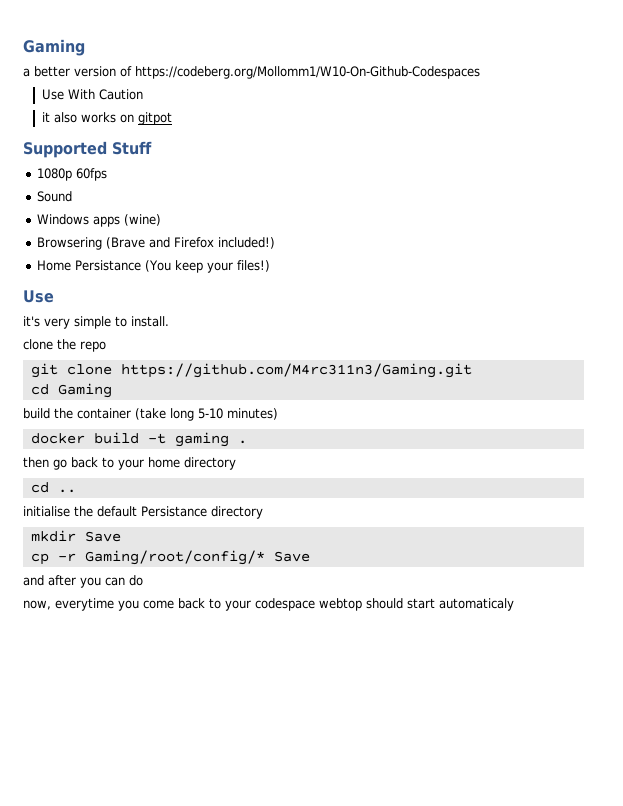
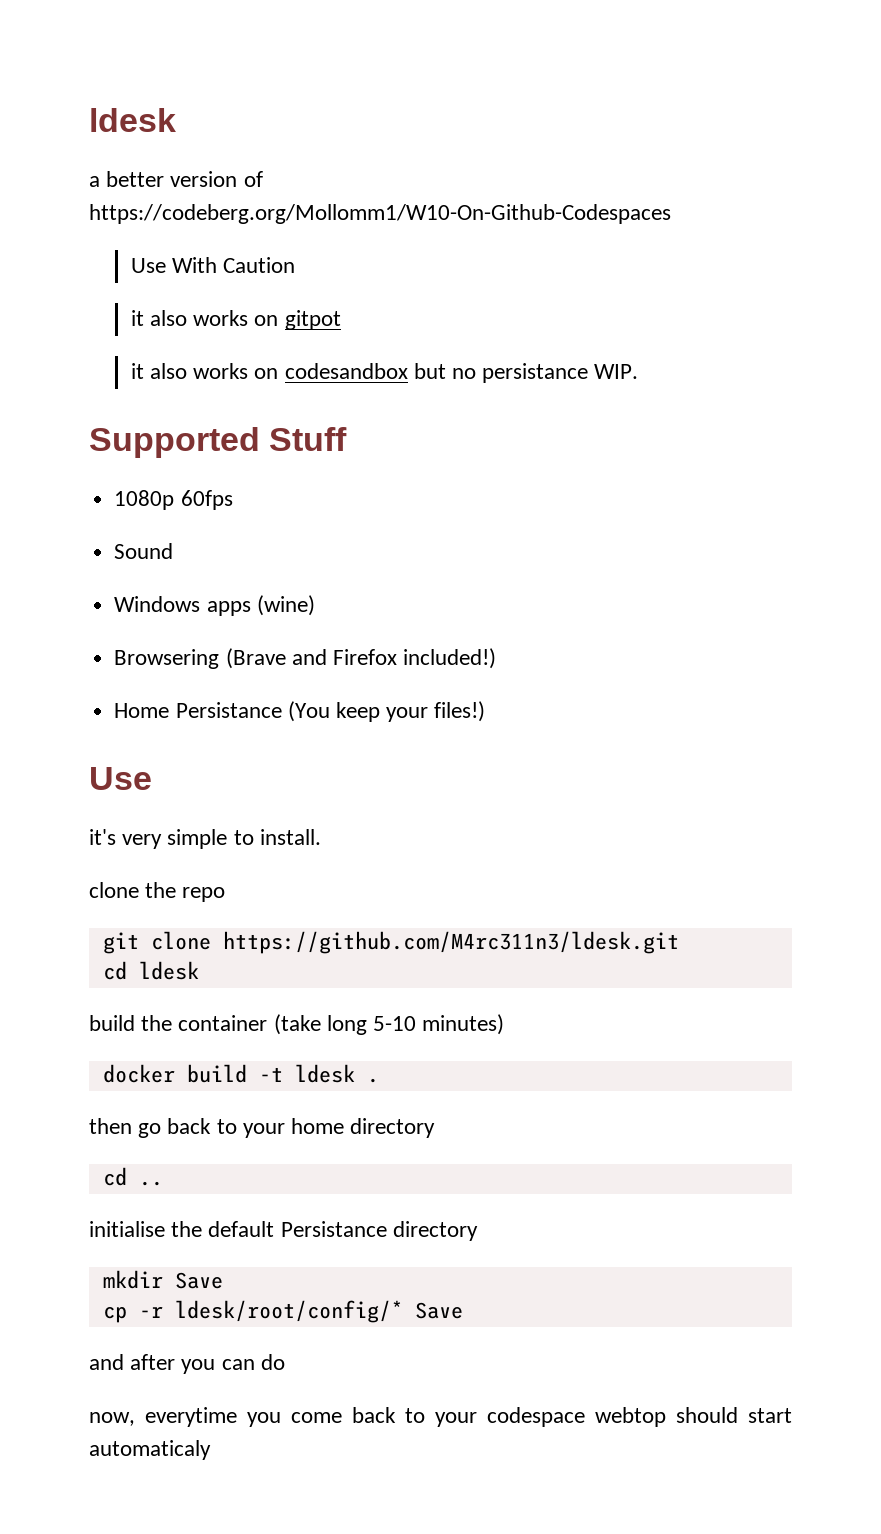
[23,39,85,56] Gaming -> [89,108,176,132] ldesk
(172, 118) none -> [130,363,639,383] // it also works on codesandbox but no persistance WIP.
[120,363,472,378] [30,383,112,398] https://github.com/M4rc311n3/Gaming.git // cd Gaming -> [222,931,679,954] [102,961,199,980] https://github.com/M4rc311n3/ldesk.git // cd ldesk
[174,432,229,447] gaming -> [294,1064,355,1083] ldesk
[84,550,265,565] Gaming/root/config/* -> [174,1300,403,1323] ldesk/root/config/*

